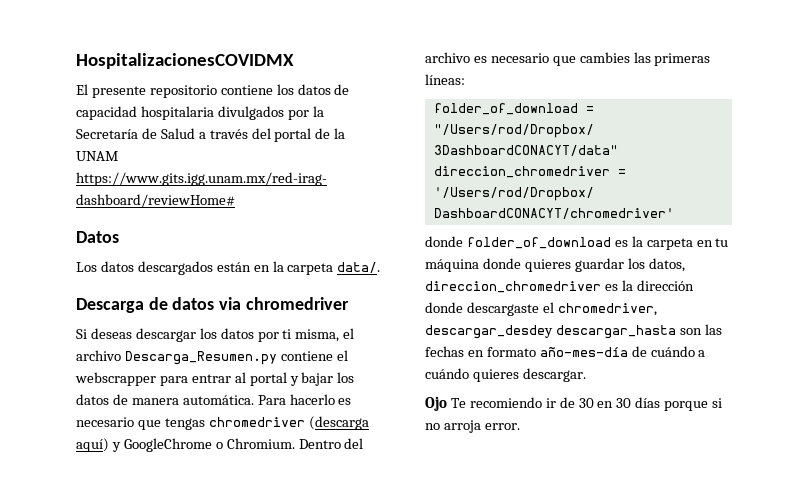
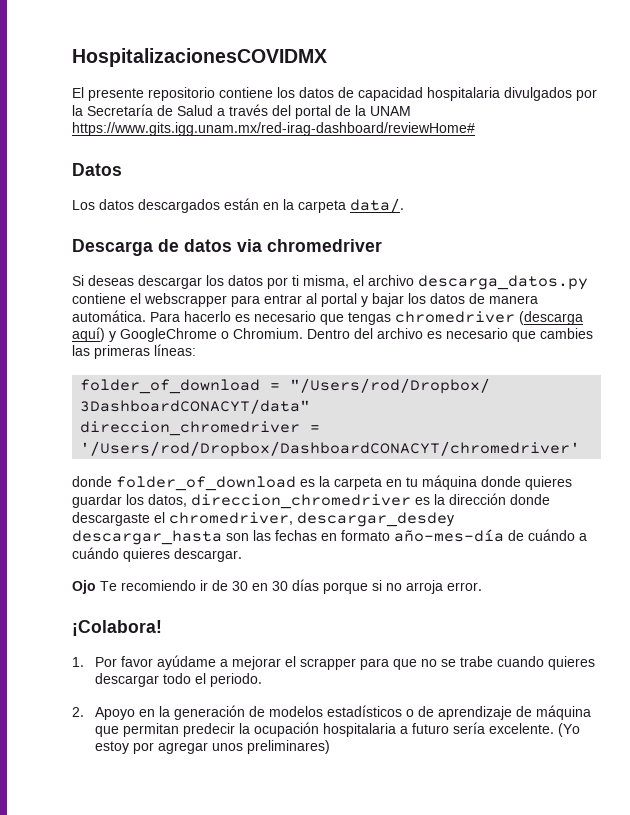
[124,351,277,365] Descarga_Resumen.py -> [418,275,588,290] descarga_datos.py
(520, 426) none -> [72,620,162,636] [72,655,595,670] [94,673,262,687] [72,705,591,720] [94,722,580,737] [94,740,330,754] // ¡Colabora! // 1. Por favor ayúdame a mejorar el scrapper para que no se trabe cuando quieres descargar todo el periodo. // 2. Apoyo en la generación de modelos estadísticos o de aprendizaje de máquina que permitan predecir la ocupación hospitalaria a futuro sería excelente. (Yo estoy por agregar unos preliminares)

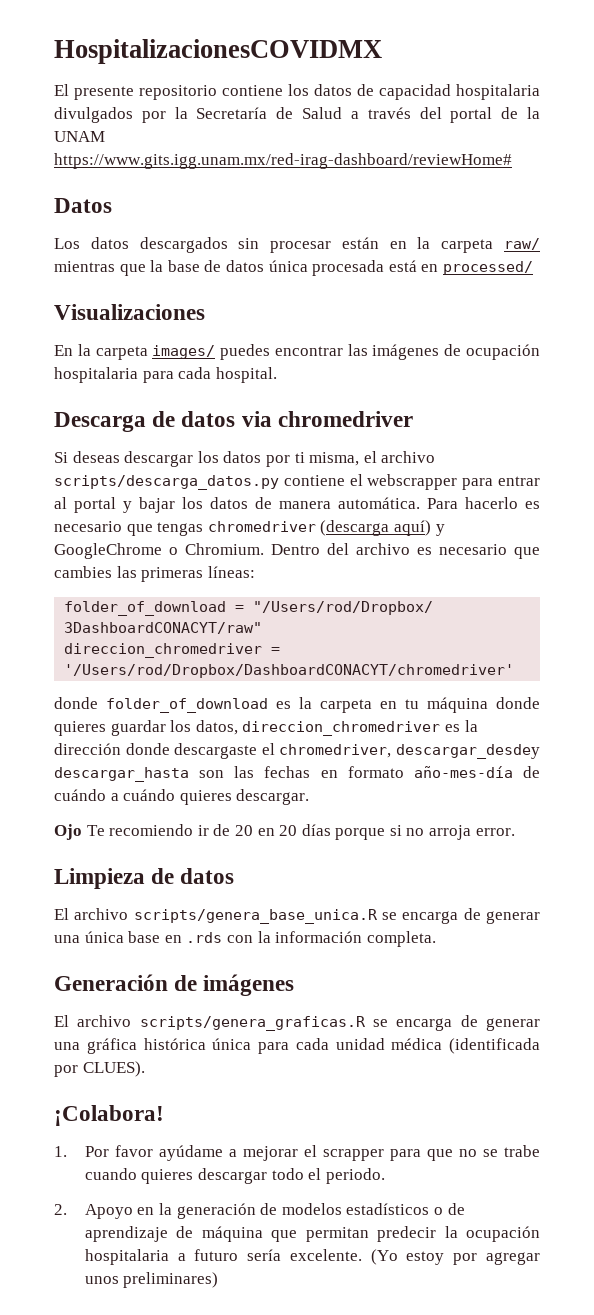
(220, 206) none -> [238,238,332,253] sin procesar
[350,198,404,213] data/. -> [503,238,540,250] [54,260,533,276] [54,304,205,320] [54,344,540,360] [54,367,277,383] raw/ mientras que la base de datos única procesada está en processed/ // Visualizaciones // En la carpeta images/ puedes encontrar las imágenes de ocupación hospitalaria para cada hospital.
[418,275,588,290] descarga_datos.py -> [54,475,279,490] scripts/descarga_datos.py
[80,399,311,414] 3DashboardCONACYT/data" -> [64,622,263,634] 3DashboardCONACYT/raw"
[232,581,288,591] 30 en 30 -> [234,825,298,836] 20 en 20
(482, 586) none -> [54,868,235,889] [54,908,540,924] [54,931,436,947] [54,974,295,996] [54,1015,540,1031] [54,1038,540,1054] [54,1061,145,1077] // Limpieza de datos // El archivo scripts/genera_base_unica.R se encarga de generar una única base en .rds con la información completa. // Generación de imágenes // El archivo scripts/genera_graficas.R se encarga de generar una gráfica histórica única para cada unidad médica (identificada por CLUES).

